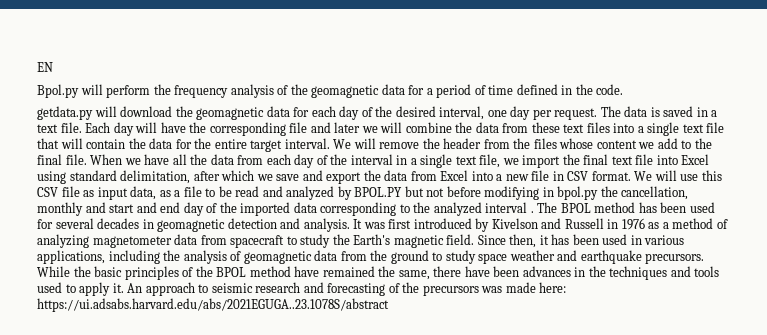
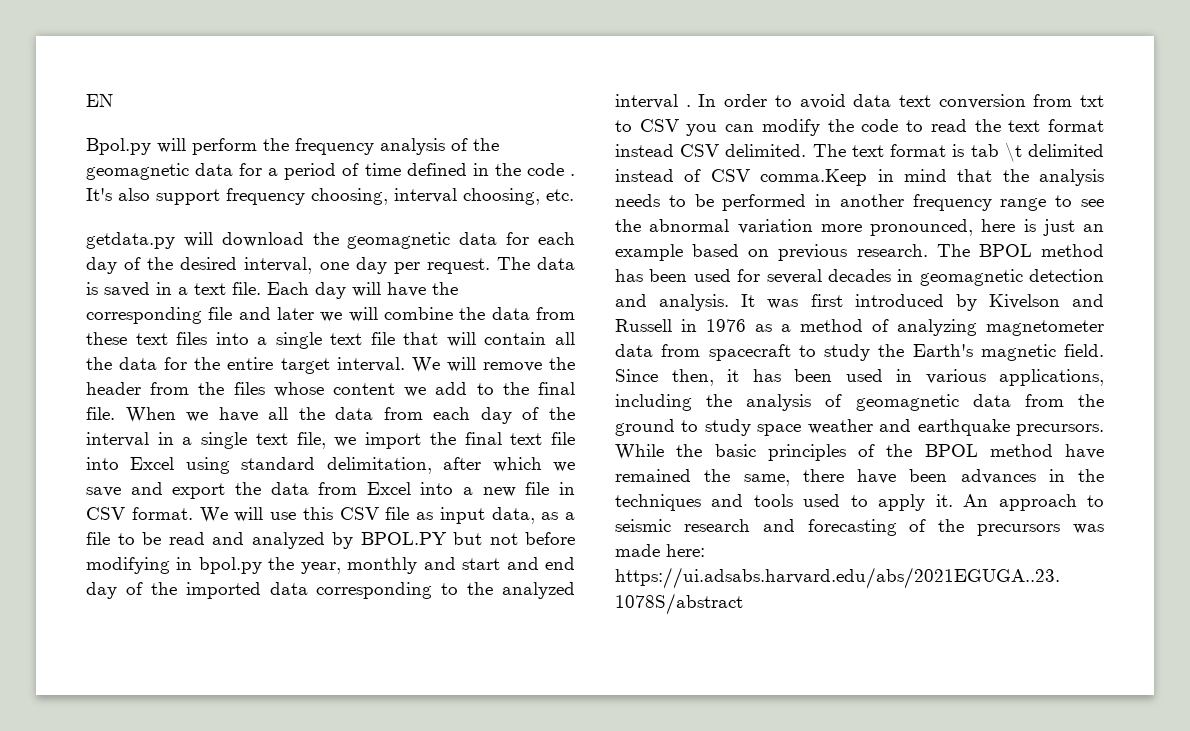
[596,84,624,95] code. -> [526,163,575,176] [86,188,574,205] code . It's also support frequency choosing, interval choosing, etc.
(126, 144) none -> [555,332,575,345] all
[621,186,689,200] cancellation, -> [300,562,341,574] year,
(534, 212) none -> [698,94,1104,109] [615,119,1104,136] [615,142,1104,162] [615,169,1104,186] [615,194,1104,211] [615,219,1104,236] [615,244,928,261] In order to avoid data text conversion from txt to CSV you can modify the code to read the text format instead CSV delimited. The text format is tab \t delimited instead of CSV comma.Keep in mind that the analysis needs to be performed in another frequency range to see the abnormal variation more pronounced, here is just an example based on previous research.

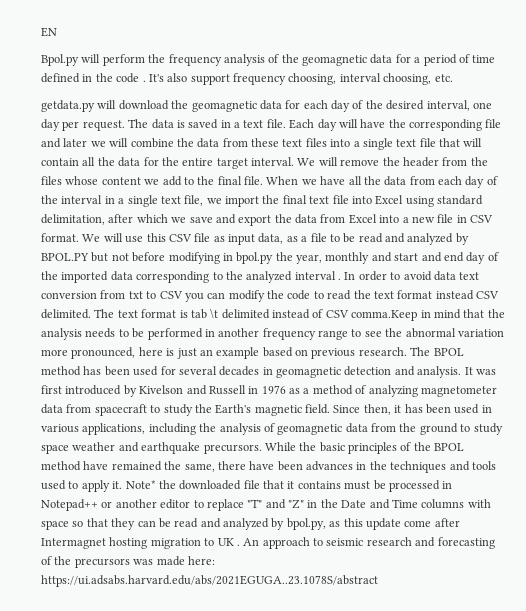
(953, 500) none -> [125,480,453,492] [41,499,491,511] [41,518,460,530] [41,537,240,549] Note* the downloaded file that it contains must be processed in Notepad++ or another editor to replace "T" and "Z" in the Date and Time columns with space so that they can be read and analyzed by bpol.py, as this update come after Intermagnet hosting migration to UK .

